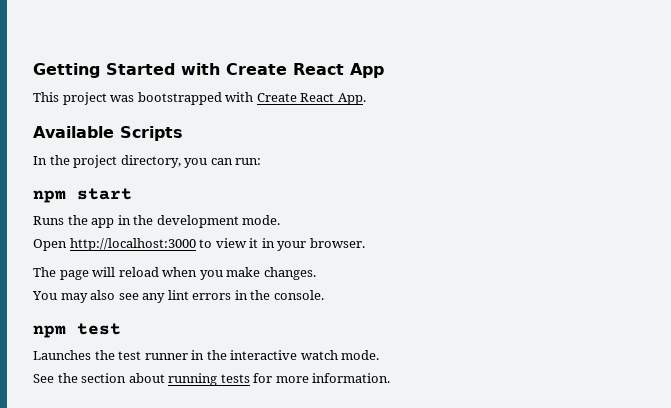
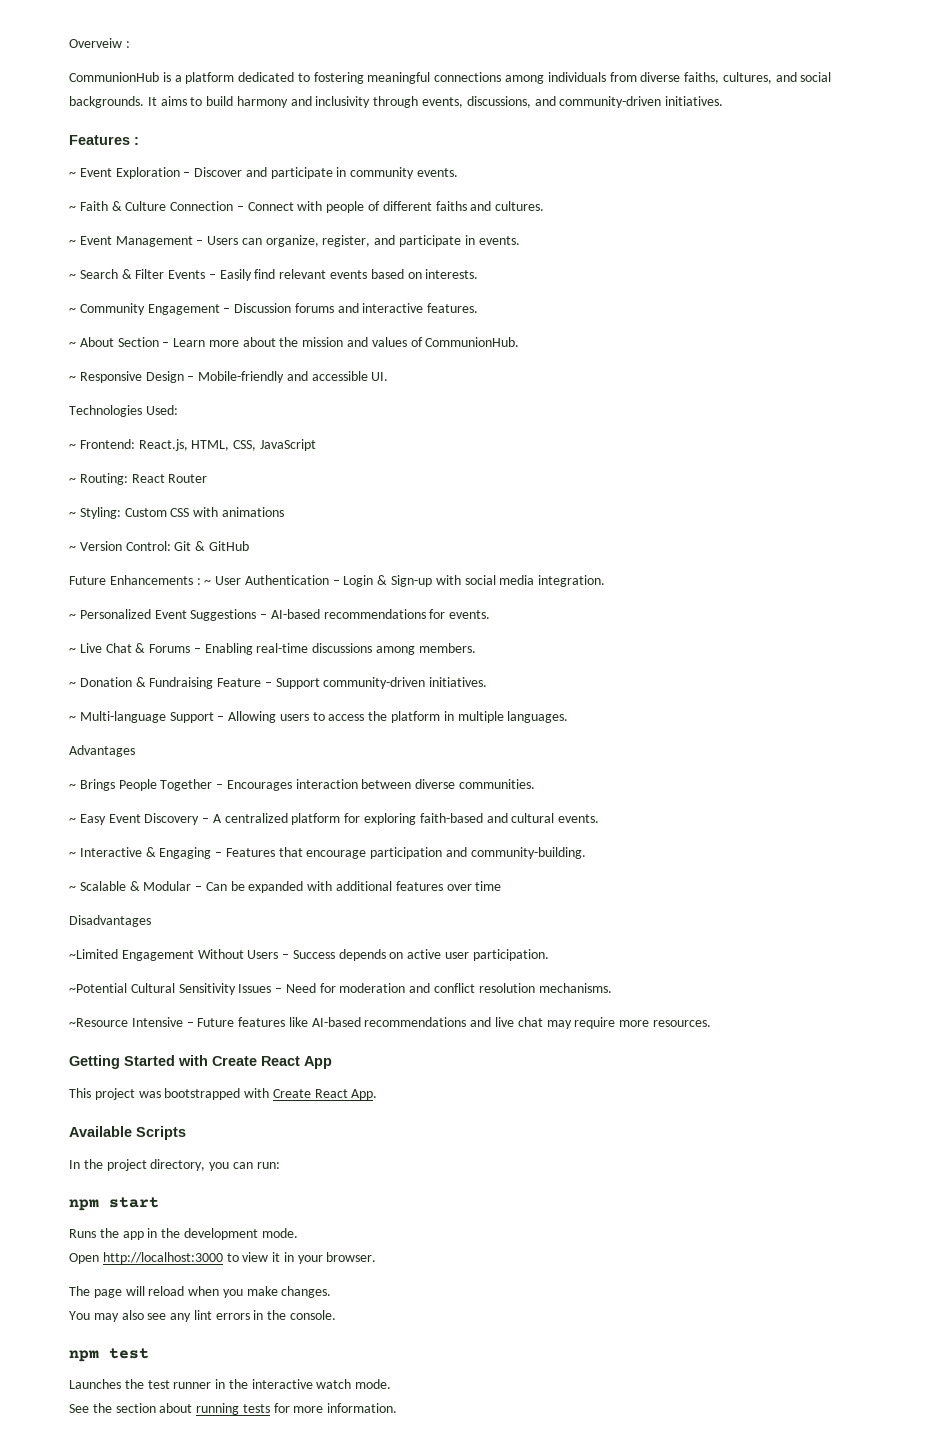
(33, 70) none -> [69,38,130,48] [69,72,832,84] [69,96,724,108] [69,135,139,145] [69,167,459,179] [69,201,545,213] [69,235,520,247] [69,269,479,281] [69,303,479,315] [69,337,520,347] [69,371,389,383] [69,405,178,417] [69,439,316,451] [69,473,208,485] [69,507,284,519] [69,541,249,551] [69,575,606,587] [69,609,491,621] [69,643,476,655] [69,677,488,689] [69,711,569,723] [69,745,135,757] [69,779,536,791] [69,813,600,825] [69,847,586,859] [69,881,502,893] [69,915,151,927] [69,949,549,961] [69,983,612,995] [69,1017,711,1029] Overveiw : // CommunionHub is a platform dedicated to fostering meaningful connections among individuals from diverse faiths, cultures, and social backgrounds. It aims to build harmony and inclusivity through events, discussions, and community-driven initiatives. // Features : // ~ Event Exploration – Discover and participate in community events. // ~ Faith & Culture Connection – Connect with people of different faiths and cultures. // ~ Event Management – Users can organize, register, and participate in events. // ~ Search & Filter Events – Easily find relevant events based on interests. // ~ Community Engagement – Discussion forums and interactive features. // ~ About Section – Learn more about the mission and values of CommunionHub. // ~ Responsive Design – Mobile-friendly and accessible UI. // Technologies Used: // ~ Frontend: React.js, HTML, CSS, JavaScript // ~ Routing: React Router // ~ Styling: Custom CSS with animations // ~ Version Control: Git & GitHub // Future Enhancements : ~ User Authentication – Login & Sign-up with social media integration. // ~ Personalized Event Suggestions – AI-based recommendations for events. // ~ Live Chat & Forums – Enabling real-time discussions among members. // ~ Donation & Fundraising Feature – Support community-driven initiatives. // ~ Multi-language Support – Allowing users to access the platform in multiple languages. // Advantages // ~ Brings People Together – Encourages interaction between diverse communities. // ~ Easy Event Discovery – A centralized platform for exploring faith-based and cultural events. // ~ Interactive & Engaging – Features that encourage participation and community-building. // ~ Scalable & Modular – Can be expanded with additional features over time // Disadvantages // ~Limited Engagement Without Users – Success depends on active user participation. // ~Potential Cultural Sensitivity Issues – Need for moderation and conflict resolution mechanisms. // ~Resource Intensive – Future features like AI-based recommendations and live chat may require more resources. //

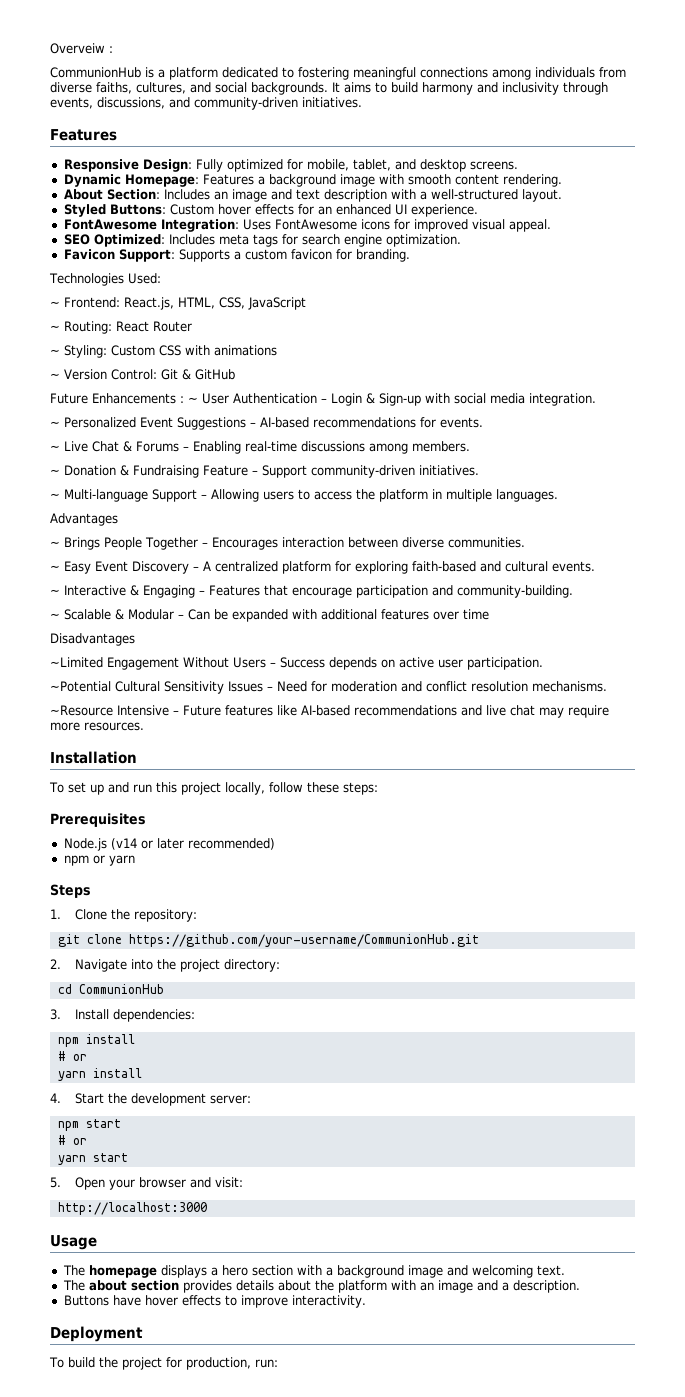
[134,137,139,145] [69,167,459,179] [69,201,545,213] [69,235,520,247] [69,269,479,281] [69,303,479,315] [69,337,520,347] [69,371,389,383] : // ~ Event Exploration – Discover and participate in community events. // ~ Faith & Culture Connection – Connect with people of different faiths and cultures. // ~ Event Management – Users can organize, register, and participate in events. // ~ Search & Filter Events – Easily find relevant events based on interests. // ~ Community Engagement – Discussion forums and interactive features. // ~ About Section – Learn more about the mission and values of CommunionHub. // ~ Responsive Design – Mobile-friendly and accessible UI. -> [63,159,518,172] [63,174,562,187] [63,189,562,202] [63,204,478,217] [63,219,551,232] [63,234,461,247] [63,249,410,262] // Responsive Design: Fully optimized for mobile, tablet, and desktop screens. // Dynamic Homepage: Features a background image with smooth content rendering. // About Section: Includes an image and text description with a well-structured layout. // Styled Buttons: Custom hover effects for an enhanced UI experience. // FontAwesome Integration: Uses FontAwesome icons for improved visual appeal. // SEO Optimized: Includes meta tags for search engine optimization. // Favicon Support: Supports a custom favicon for branding.
[69,1055,332,1069] [69,1088,378,1100] [69,1126,186,1140] [69,1159,280,1171] [69,1197,159,1211] [69,1228,298,1240] [69,1252,377,1264] [69,1286,332,1298] [69,1310,337,1322] [69,1348,149,1362] [69,1379,392,1389] [69,1403,398,1415] Getting Started with Create React App // This project was bootstrapped with Create React App. // Available Scripts // In the project directory, you can run: // npm start // Runs the app in the development mode. // Open http://localhost:3000 to view it in your browser. // The page will reload when you make changes. // You may also see any lint errors in the console. // npm test // Launches the test runner in the interactive watch mode. // See the section about running tests for more information. -> [50,751,137,764] [49,782,378,795] [50,813,146,827] [63,838,275,851] [63,855,135,866] [50,884,91,898] [50,909,197,922] [57,934,479,947] [50,959,280,972] [57,984,164,994] [50,1009,195,1022] [57,1034,135,1047] [57,1051,87,1061] [57,1068,142,1081] [50,1093,251,1106] [57,1119,121,1131] [57,1135,87,1145] [57,1153,128,1165] [50,1177,243,1190] [57,1202,207,1215] [50,1235,97,1250] [62,1265,565,1278] [62,1280,580,1293] [63,1295,366,1308] [50,1326,143,1342] [49,1357,278,1370] Installation // To set up and run this project locally, follow these steps: // Prerequisites // Node.js (v14 or later recommended) // npm or yarn // Steps // 1. Clone the repository: // git clone https://github.com/your-username/CommunionHub.git // 2. Navigate into the project directory: // cd CommunionHub // 3. Install dependencies: // npm install // # or // yarn install // 4. Start the development server: // npm start // # or // yarn start // 5. Open your browser and visit: // http://localhost:3000 // Usage // The homepage displays a hero section with a background image and welcoming text. // The about section provides details about the platform with an image and a description. // Buttons have hover effects to improve interactivity. // Deployment // To build the project for production, run:

